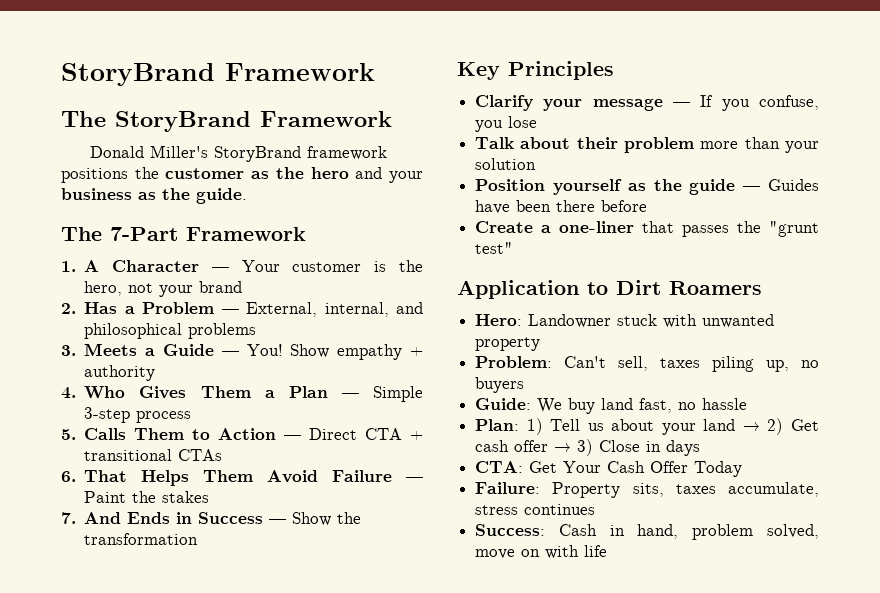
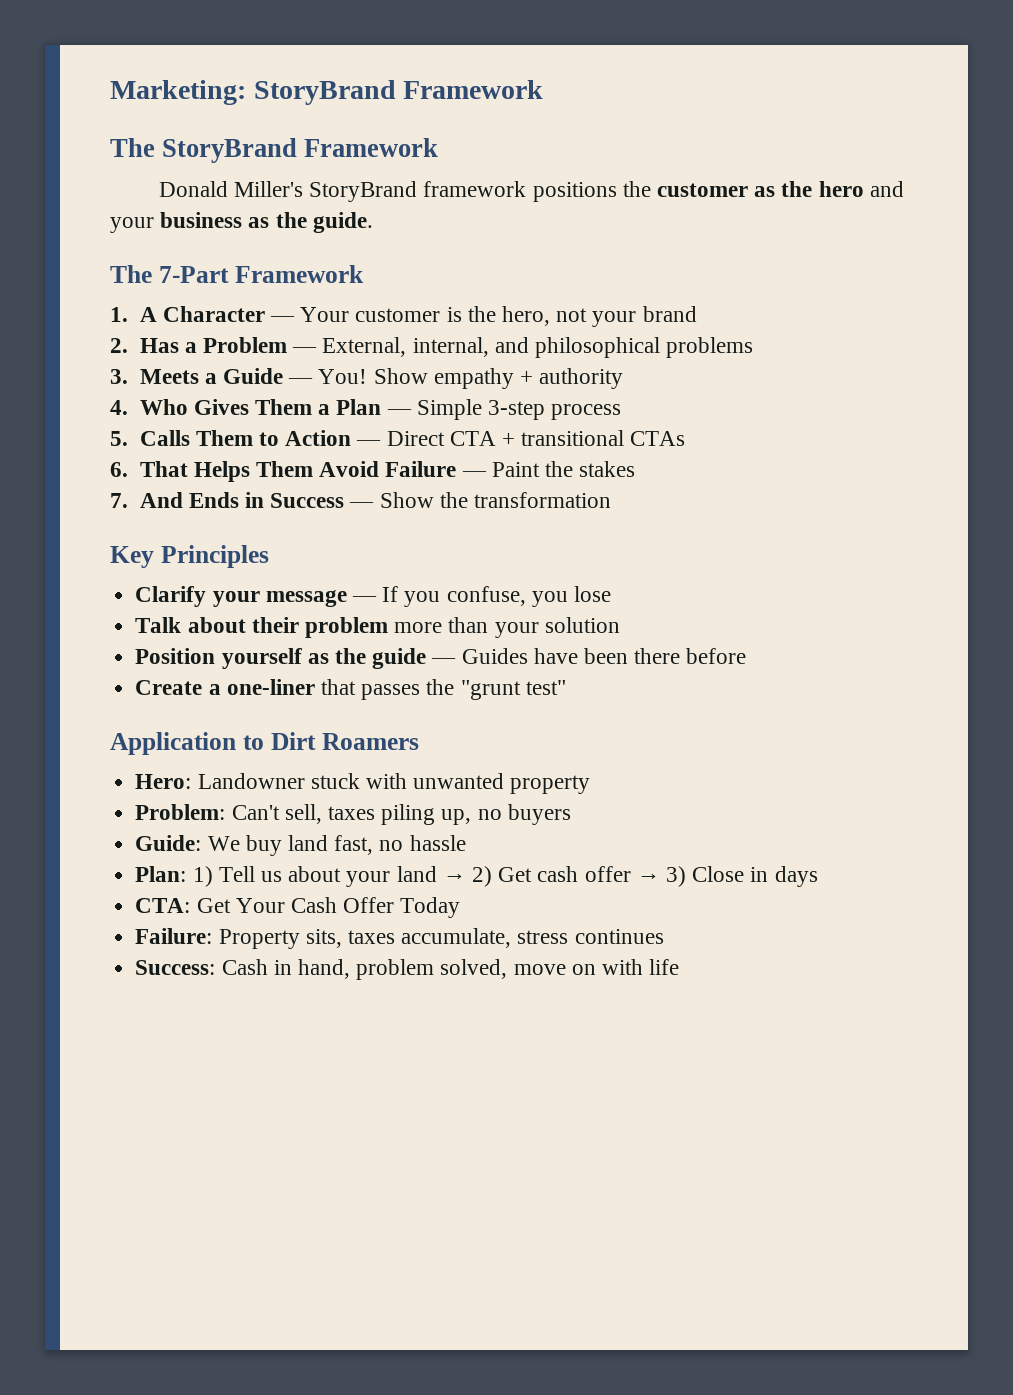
(61, 74) none -> [110,80,246,105] Marketing:

